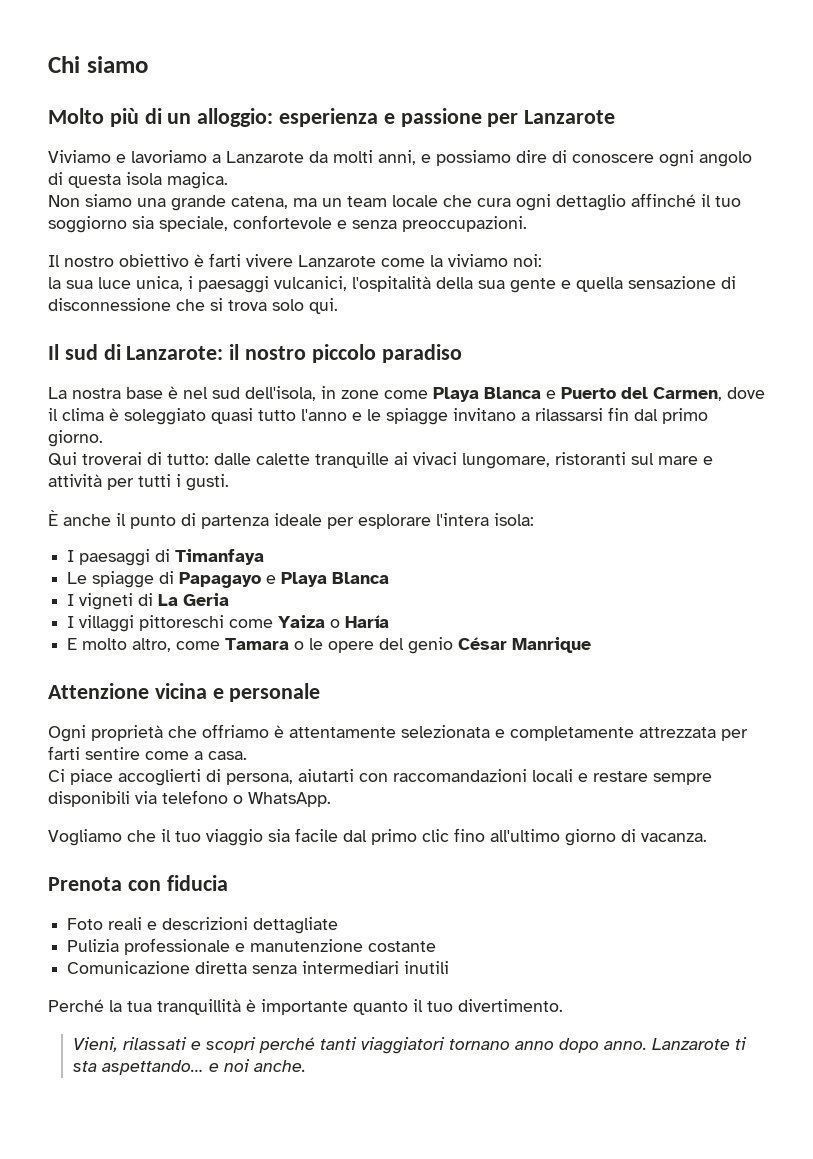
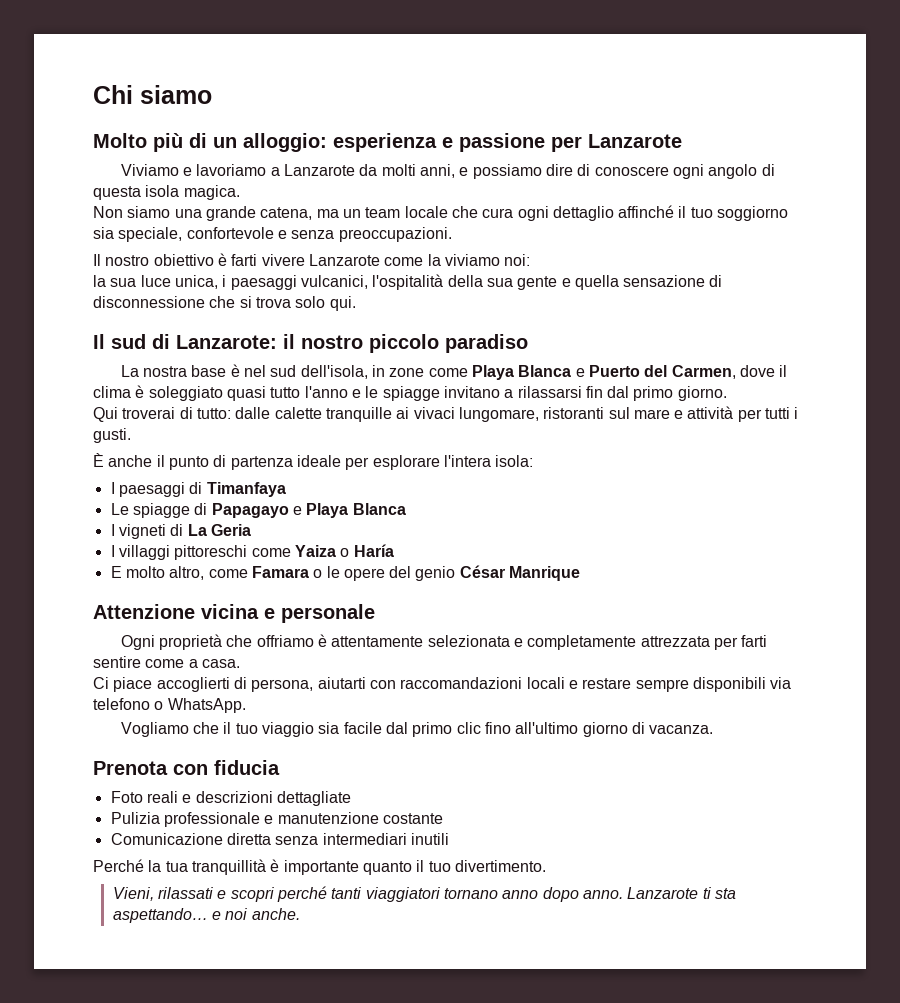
[225,638,290,650] Tamara -> [251,566,309,578] Famara

